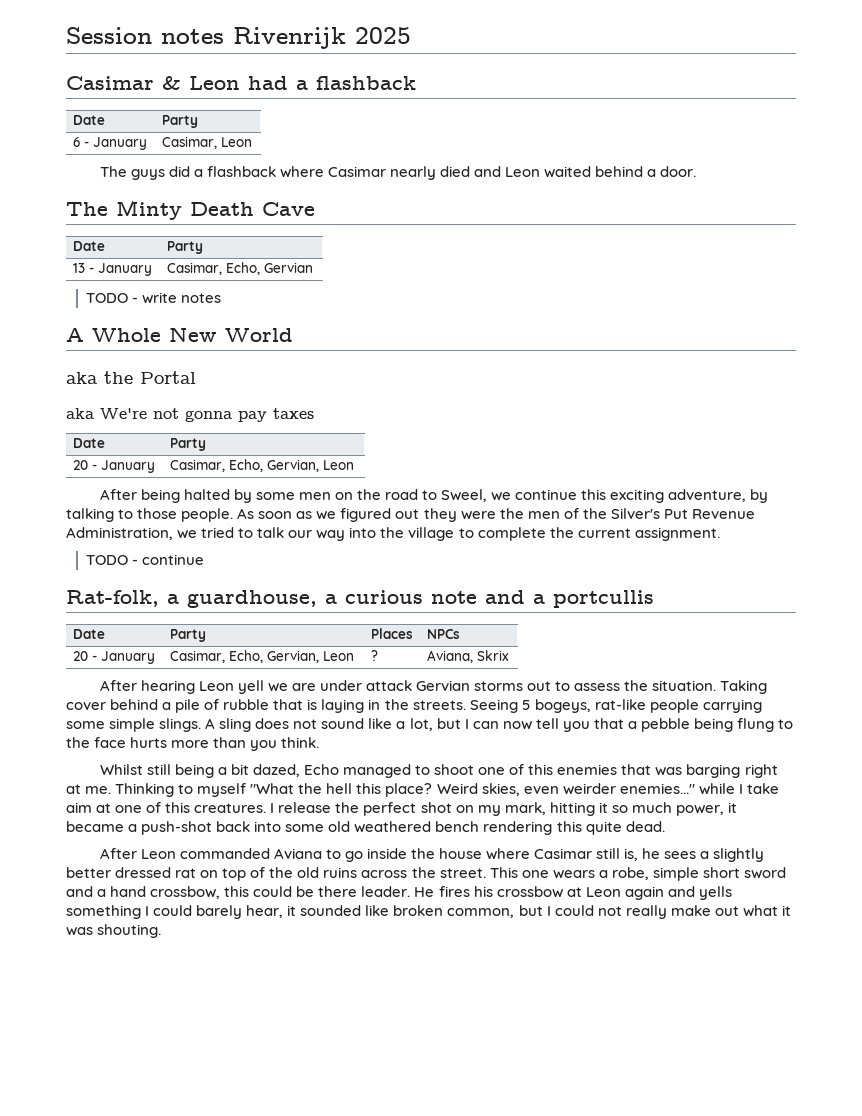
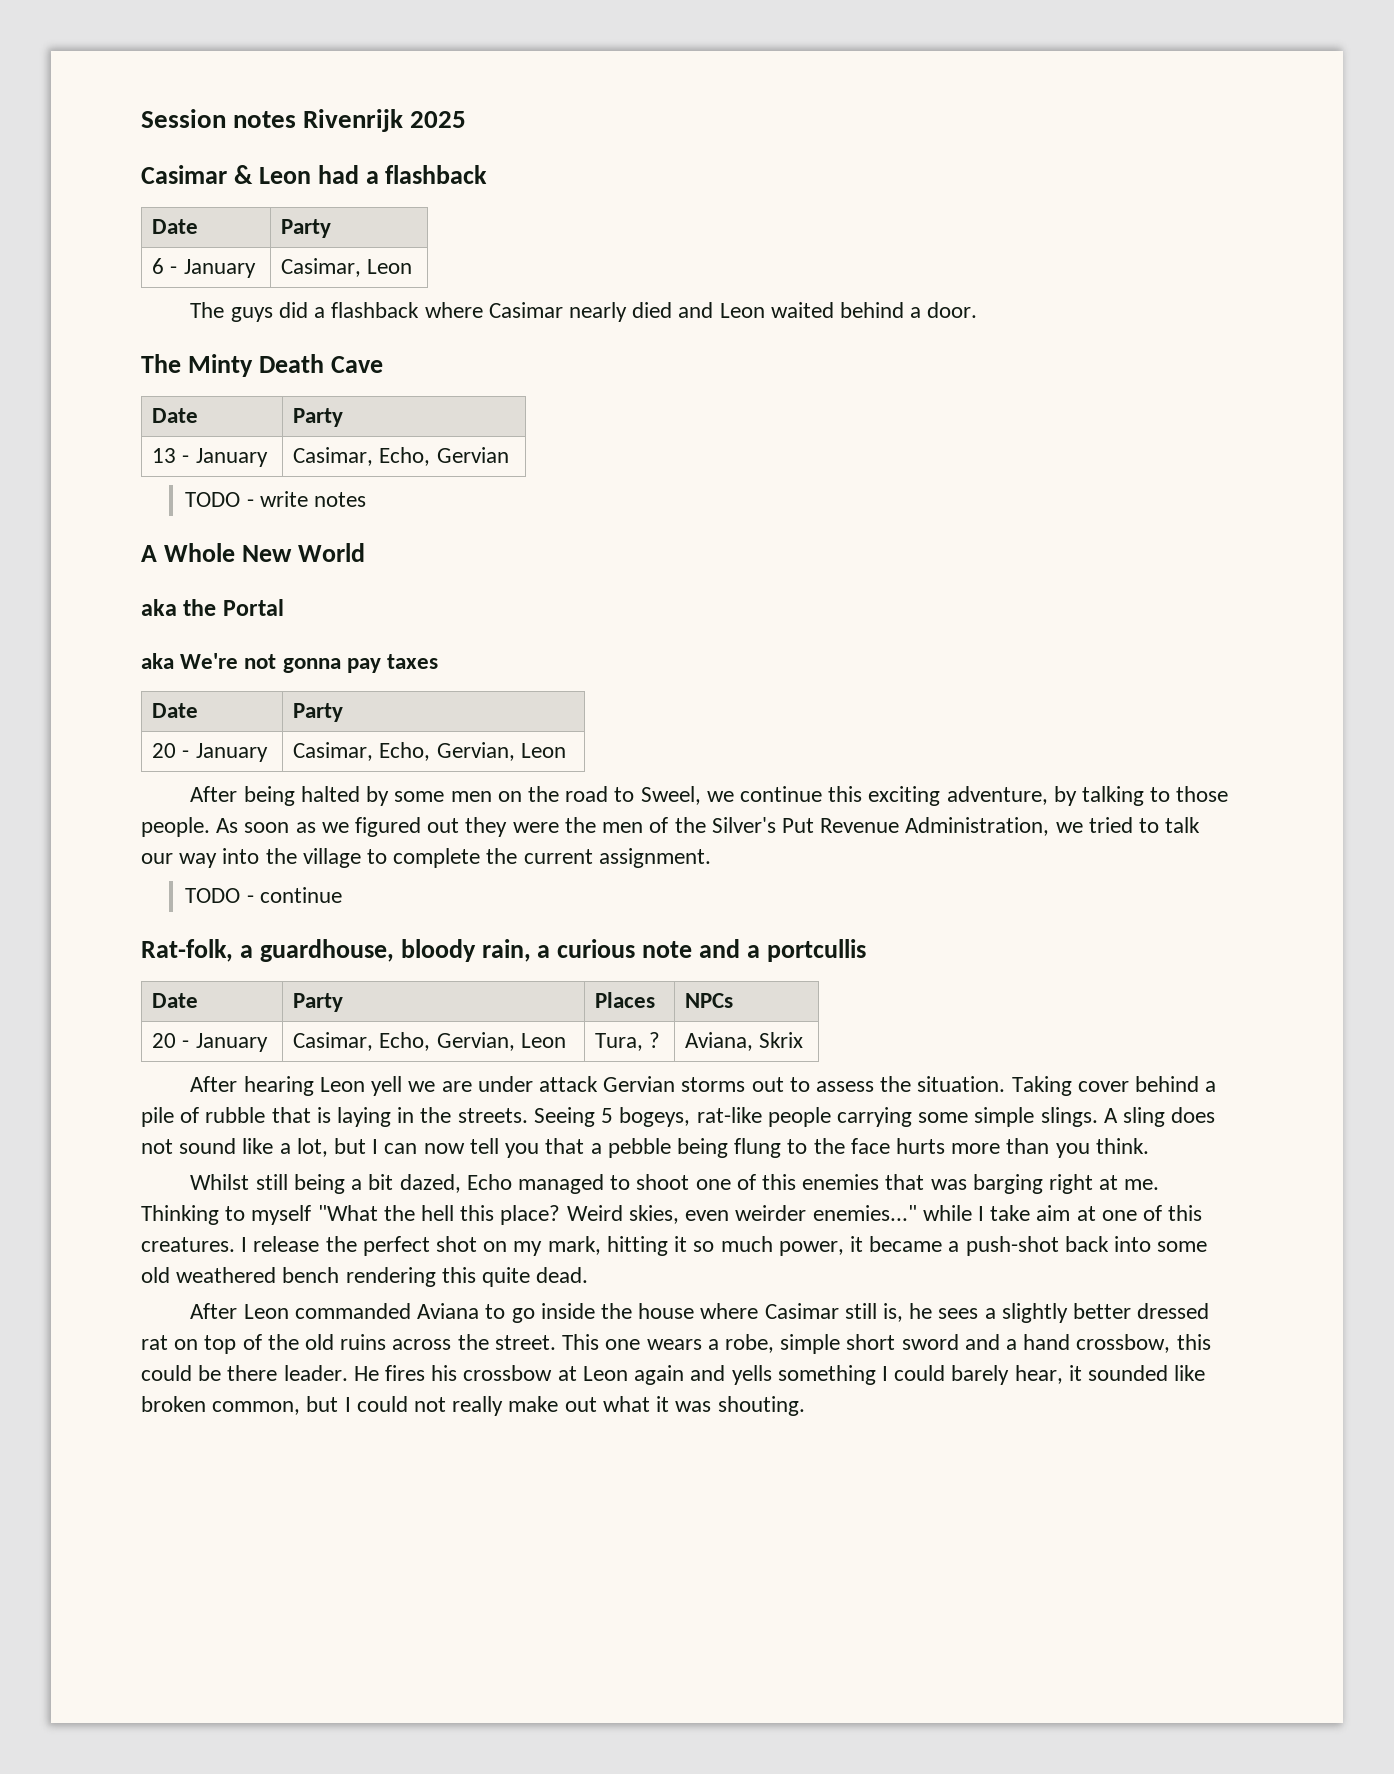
(317, 599) none -> [400,939,531,962] bloody rain,
(354, 656) none -> [595,1033,644,1051] Tura,

